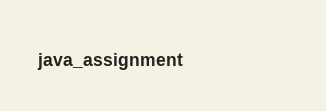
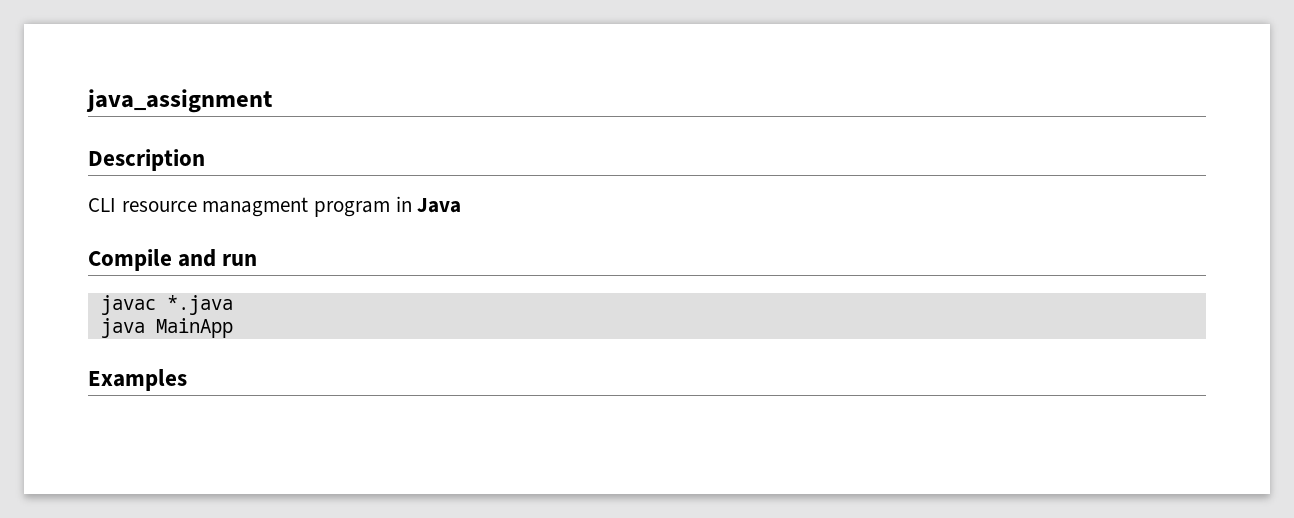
(183, 61) none -> [88,149,205,171] [88,196,462,217] [88,249,258,271] [100,295,233,315] [100,318,233,338] [88,369,187,391] // Description // CLI resource managment program in Java // Compile and run // javac *.java // java MainApp // Examples

